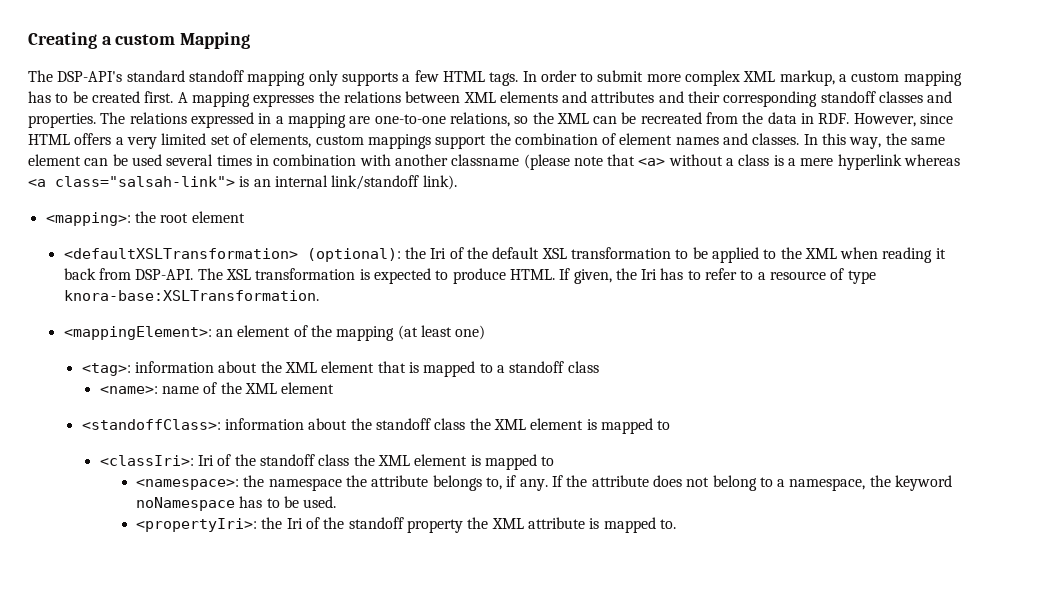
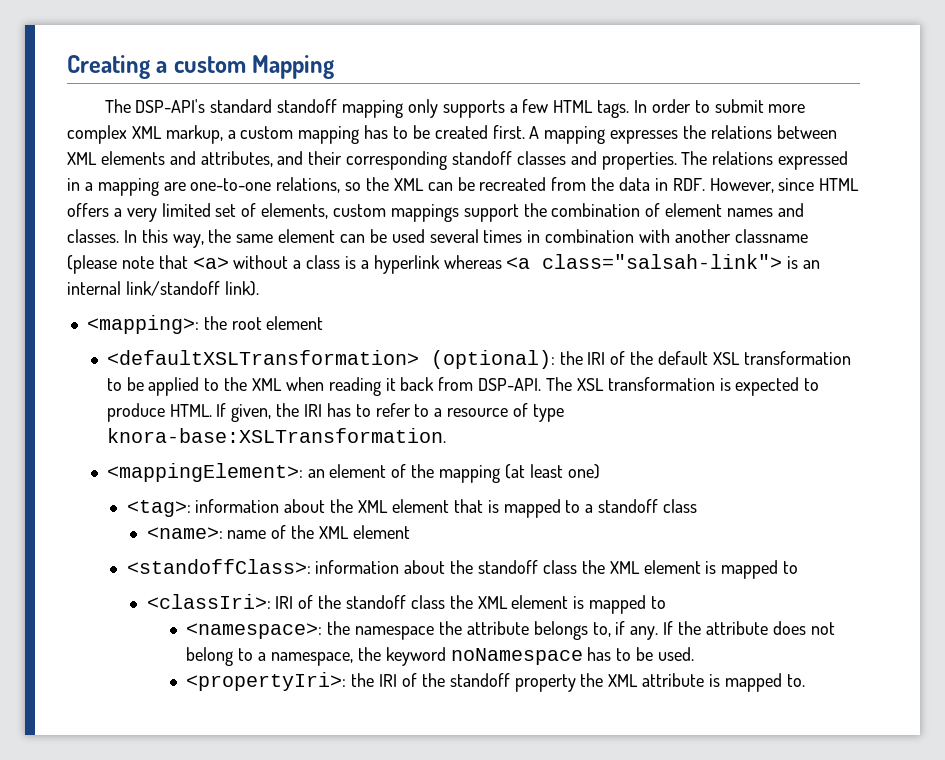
[591,91,655,103] attributes -> [200,151,273,167] attributes,
[800,158,834,166] mere -> (369, 264) none
[430,248,447,259] Iri -> [587,352,606,365] IRI
[641,269,658,280] Iri -> [304,404,323,417] IRI
[198,455,215,466] Iri -> [275,596,294,609] IRI
[286,518,303,529] Iri -> [379,674,398,687] IRI

